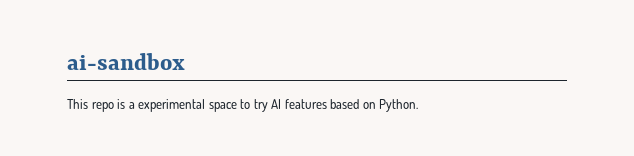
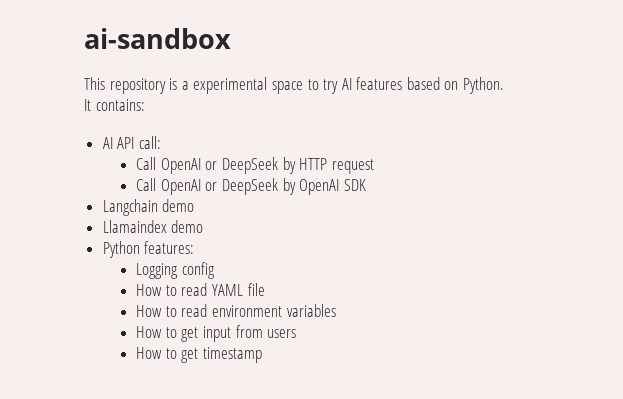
[91,102,114,112] repo -> [109,78,166,94] repository
(419, 105) none -> [84,99,145,111] [102,136,161,149] [136,157,374,174] [136,178,366,195] [102,199,195,216] [102,220,204,233] [102,241,195,258] [136,262,215,279] [136,283,265,296] [136,304,336,317] [136,325,297,342] [136,347,263,363] // It contains: // AI API call: // Call OpenAI or DeepSeek by HTTP request // Call OpenAI or DeepSeek by OpenAI SDK // Langchain demo // Llamaindex demo // Python features: // Logging config // How to read YAML file // How to read environment variables // How to get input from users // How to get timestamp

